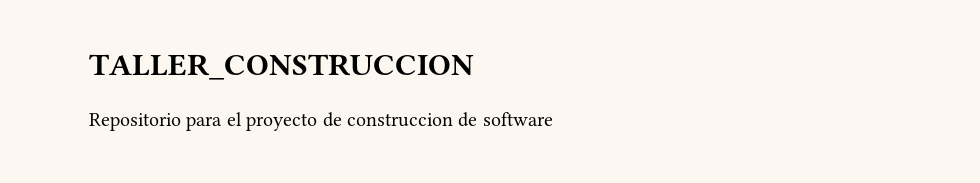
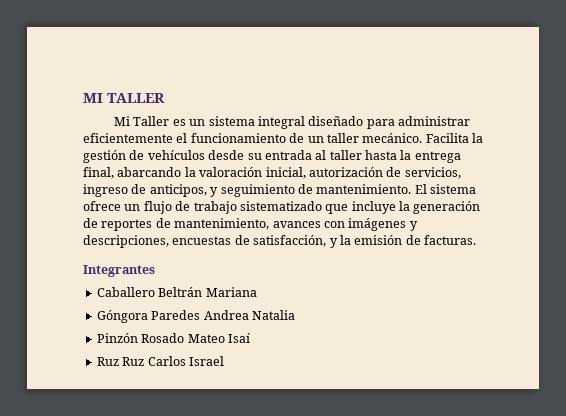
[89,54,474,80] [89,112,553,131] TALLER_CONSTRUCCION // Repositorio para el proyecto de construccion de software -> [83,93,165,103] [114,116,471,129] [83,133,483,143] [83,150,461,163] [83,167,461,179] [83,184,476,197] [83,201,481,214] [83,218,418,231] [83,235,476,248] [83,265,155,277] [96,287,257,297] [96,310,295,323] [96,333,250,343] [96,356,224,366] MI TALLER // Mi Taller es un sistema integral diseñado para administrar eficientemente el funcionamiento de un taller mecánico. Facilita la gestión de vehículos desde su entrada al taller hasta la entrega final, abarcando la valoración inicial, autorización de servicios, ingreso de anticipos, y seguimiento de mantenimiento. El sistema ofrece un flujo de trabajo sistematizado que incluye la generación de reportes de mantenimiento, avances con imágenes y descripciones, encuestas de satisfacción, y la emisión de facturas. // Integrantes // Caballero Beltrán Mariana // Góngora Paredes Andrea Natalia // Pinzón Rosado Mateo Isaí // Ruz Ruz Carlos Israel

